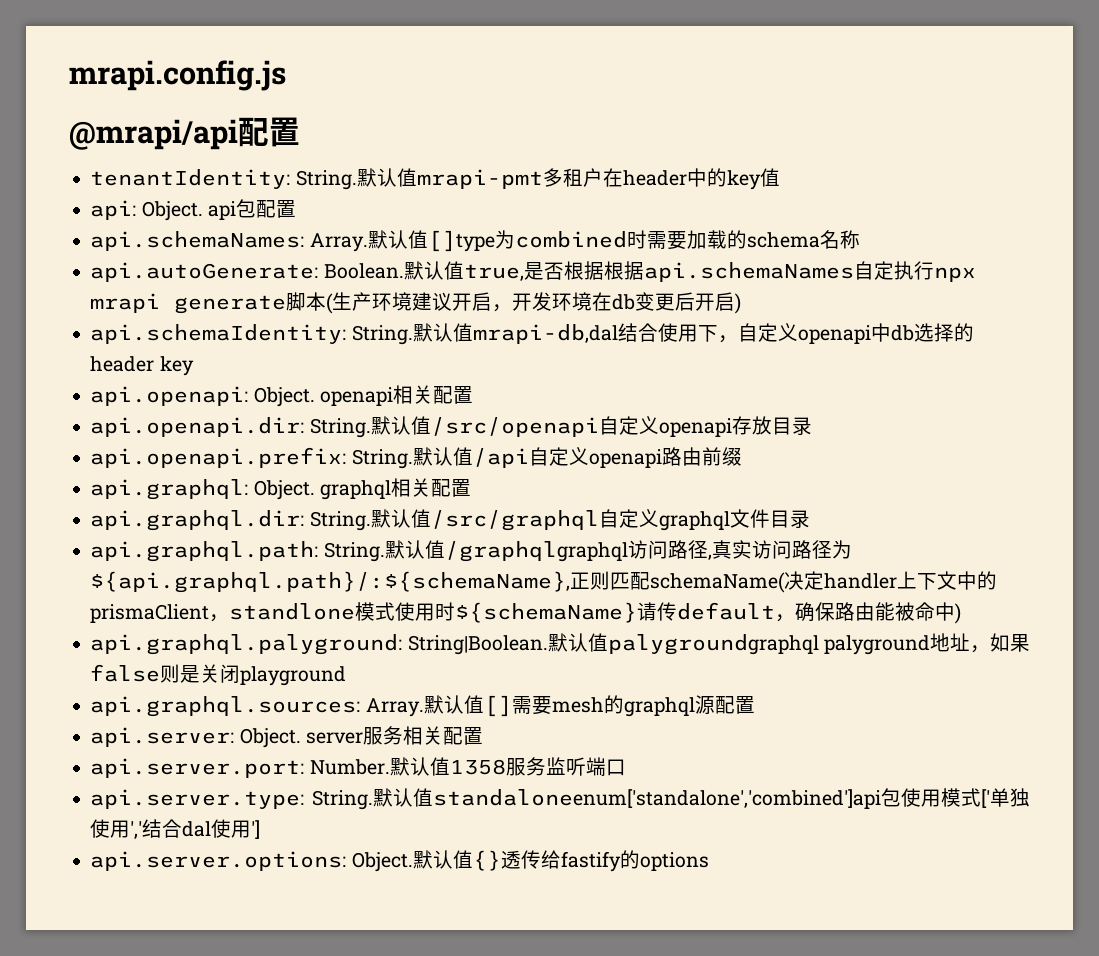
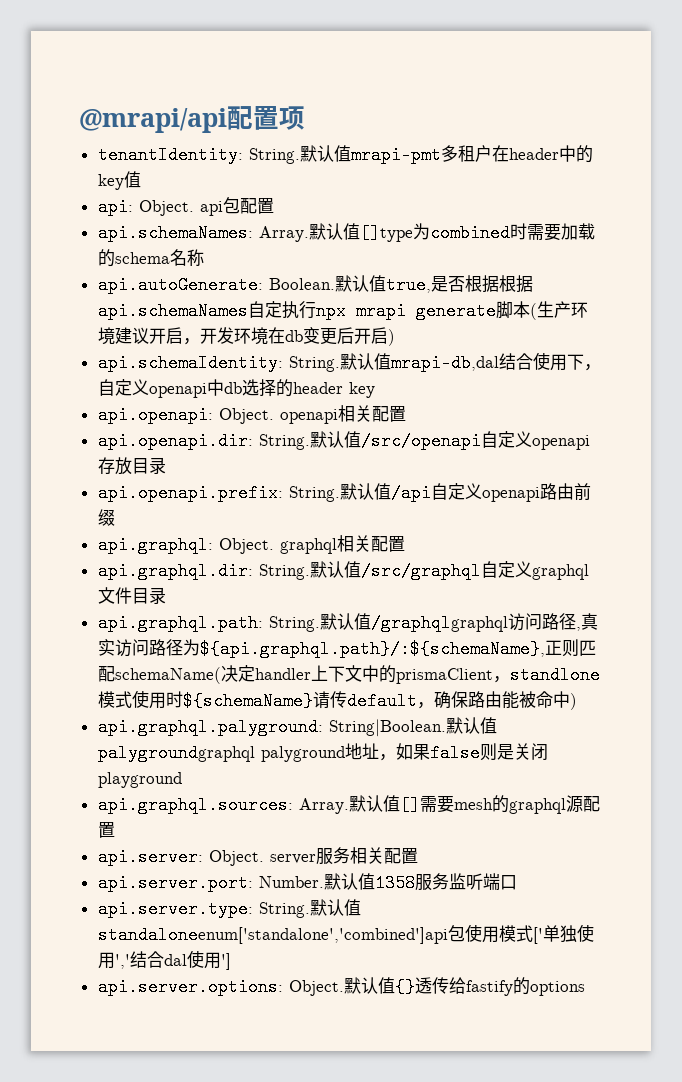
[69,60,286,91] mrapi.config.js // -> (79, 120) none
(300, 132) none -> [279,106,305,130] 项

